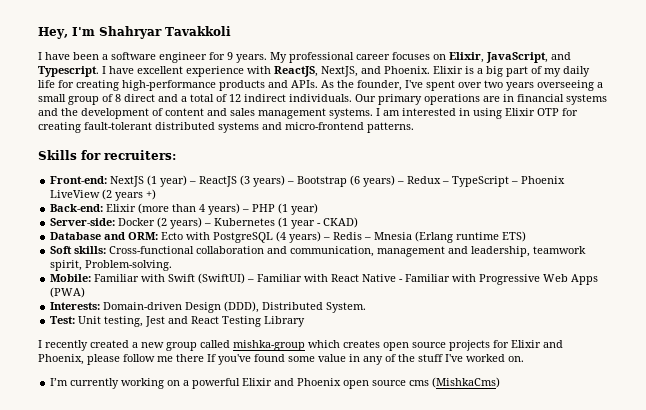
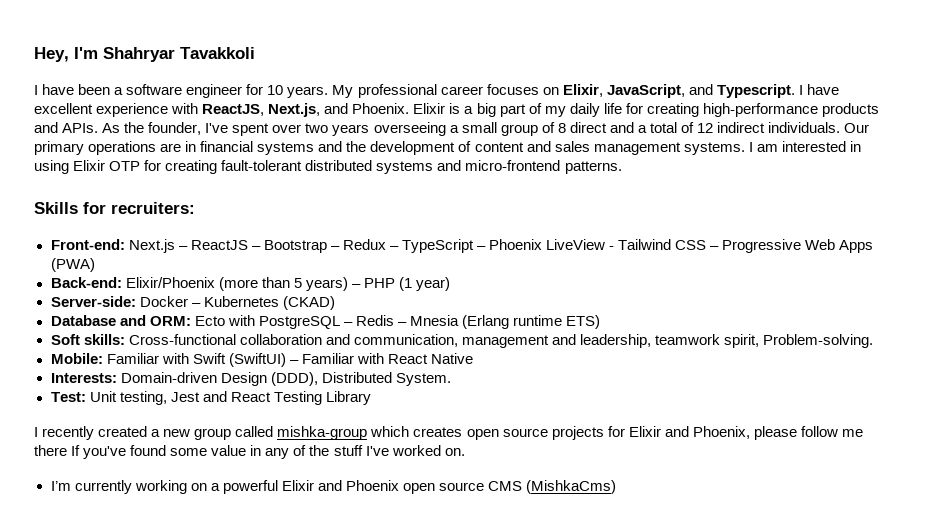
[227,52,233,60] 9 -> [267,85,284,95] 10
[321,66,358,77] NextJS, -> [268,103,321,117] Next.js,
[110,175,396,187] NextJS (1 year) – ReactJS (3 years) – Bootstrap (6 years) -> [128,239,327,253] Next.js – ReactJS – Bootstrap
[102,189,157,201] (2 years +) -> [609,239,874,253] [50,258,95,272] - Tailwind CSS – Progressive Web Apps (PWA)
[106,204,137,212] Elixir -> [125,277,215,288] Elixir/Phoenix
[199,204,206,212] 4 -> [293,278,302,288] 5
[157,217,359,229] (2 years) – Kubernetes (1 year - CKAD) -> [191,296,335,310] – Kubernetes (CKAD)
[276,231,322,243] (4 years) -> (340, 322) none
[399,274,599,285] [50,287,86,298] - Familiar with Progressive Web Apps (PWA) -> (473, 358) none
[409,380,430,386] cms -> [488,481,523,491] CMS

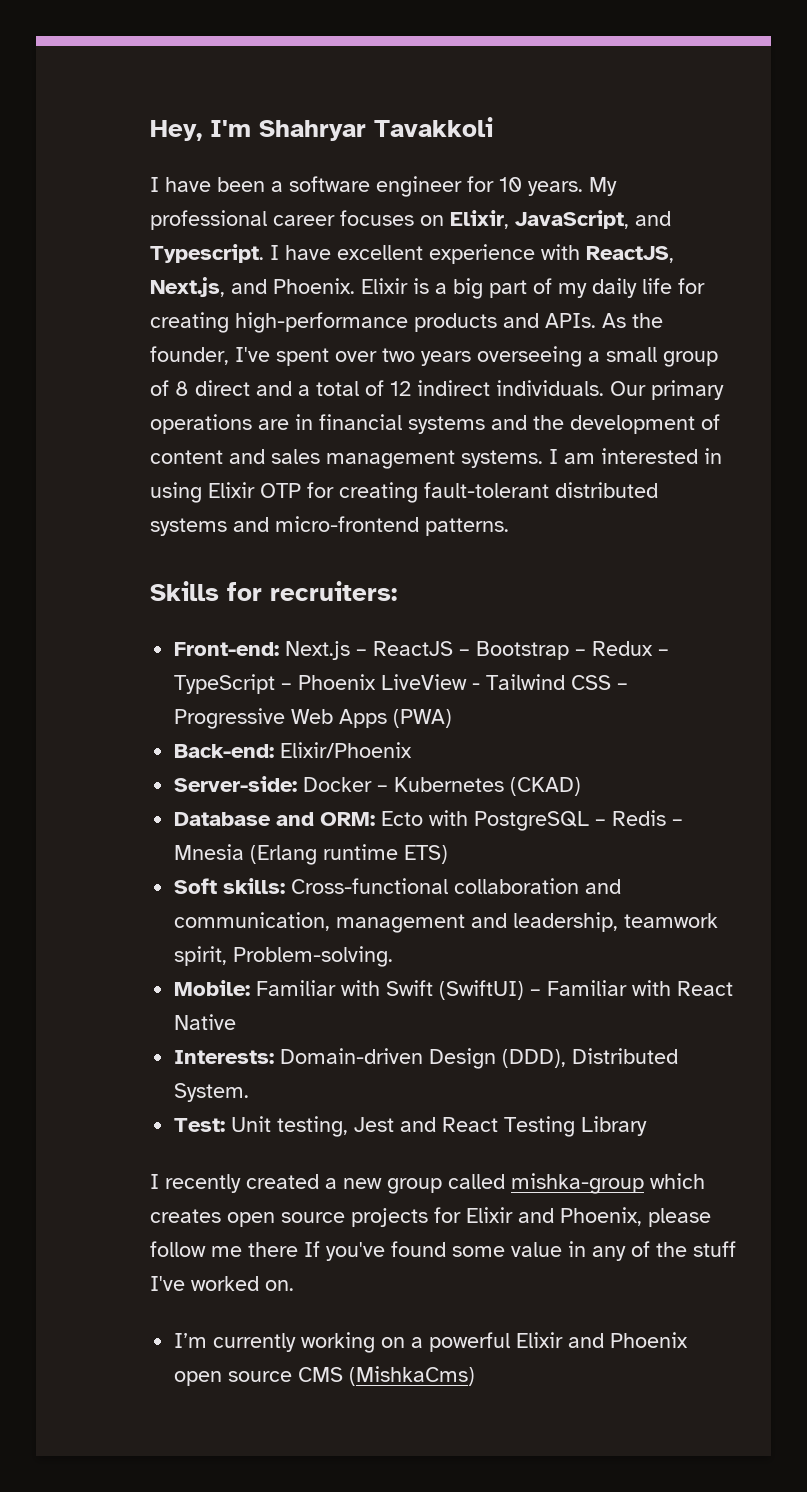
[218,277,450,291] (more than 5 years) – PHP (1 year) -> (413, 750) none

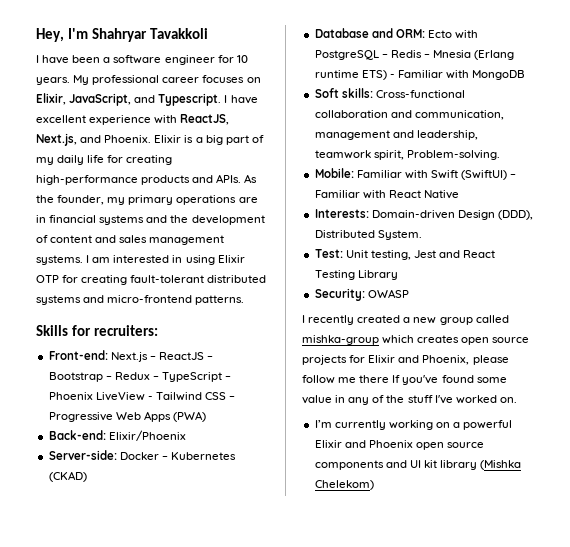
[235,346,718,367] [150,380,646,396] I've spent over two years overseeing a small group of 8 direct and a total of 12 indirect individuals. Our -> [107,197,126,205] my
(449, 854) none -> [389,70,526,80] - Familiar with MongoDB
(648, 1126) none -> [314,288,409,301] // Security: OWASP
[298,1366,476,1386] CMS (MishkaCms) -> [314,460,522,470] [314,480,374,490] components and UI kit library (Mishka Chelekom)

